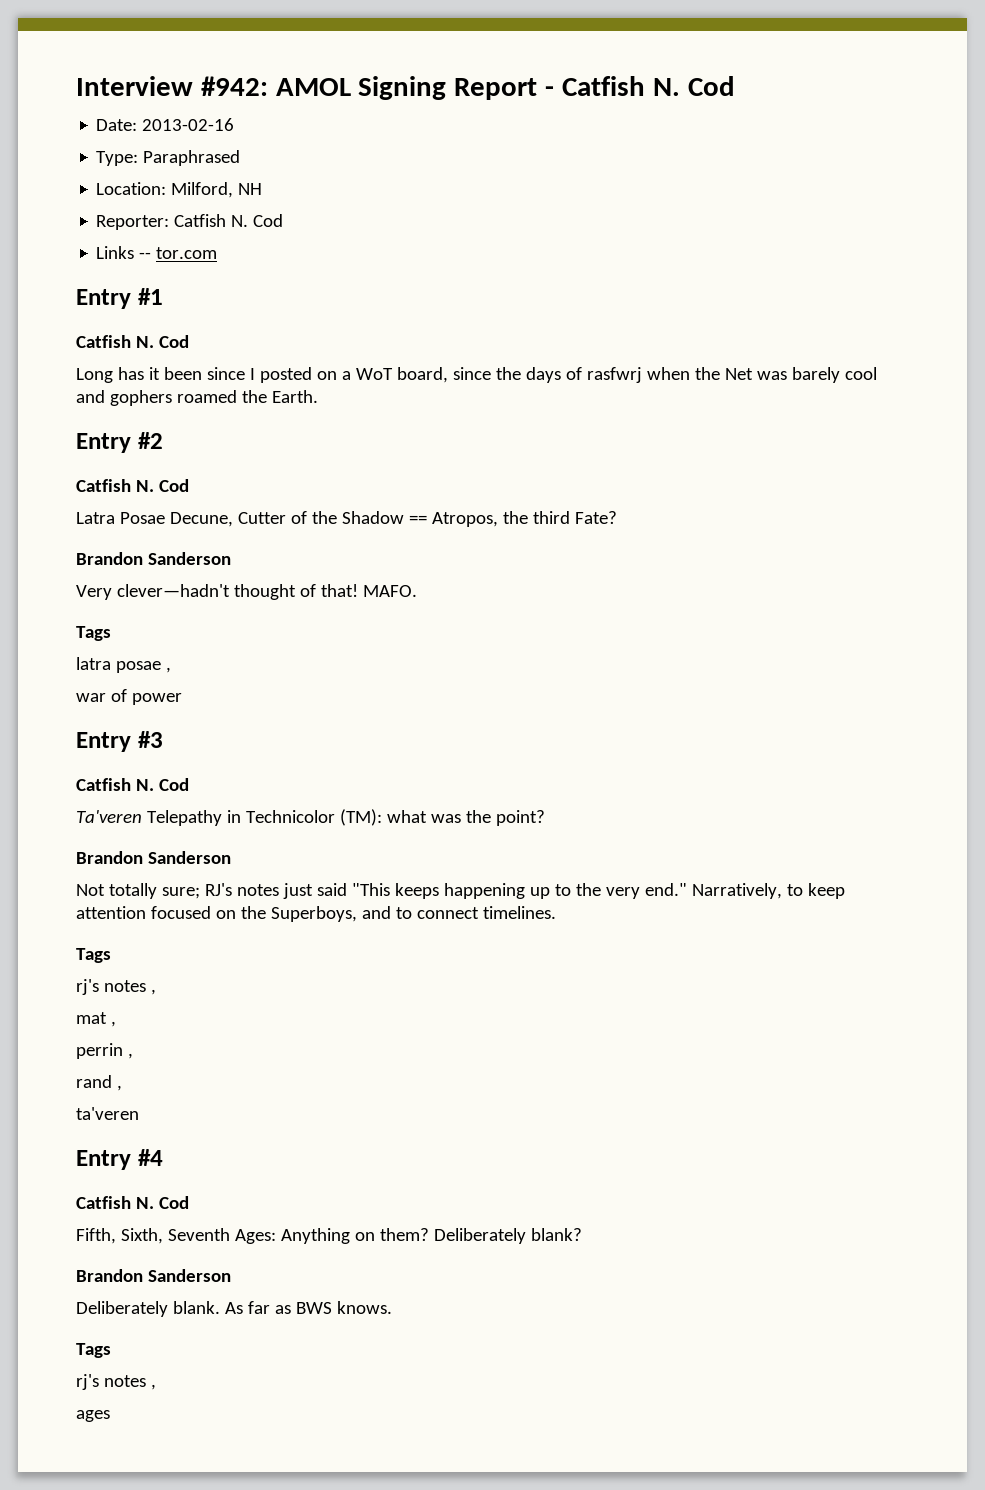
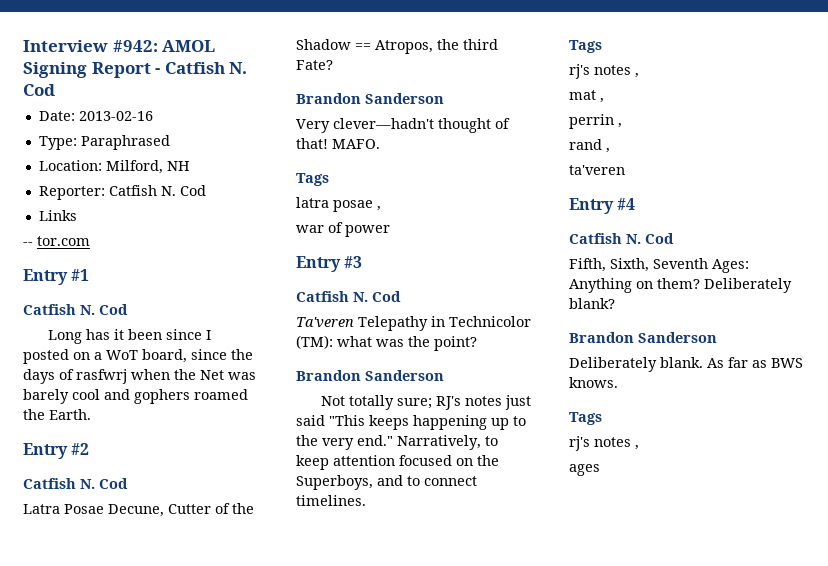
(135, 252) none -> (77, 215) //

